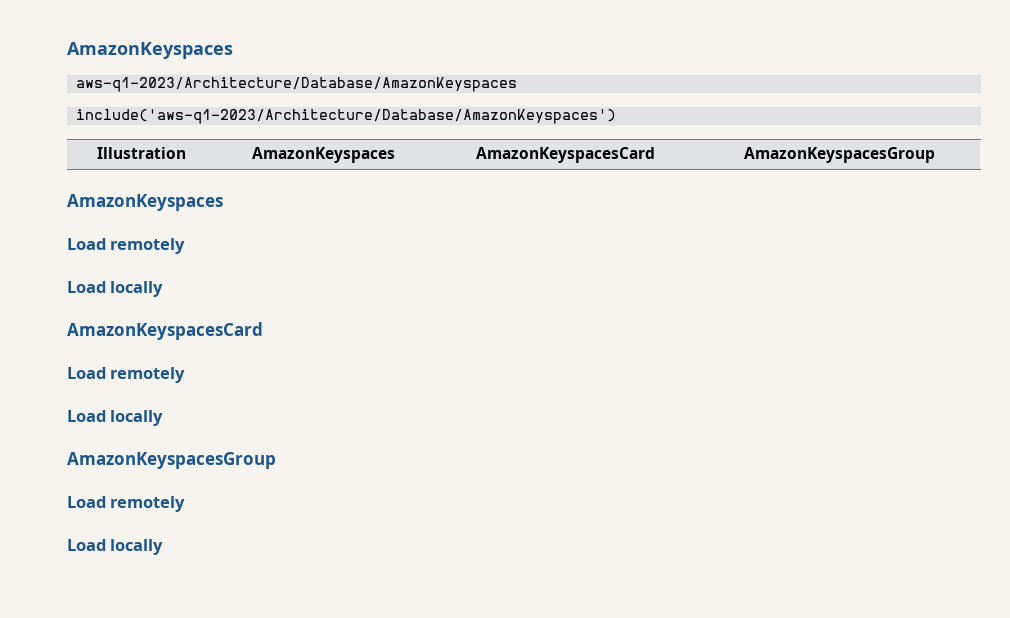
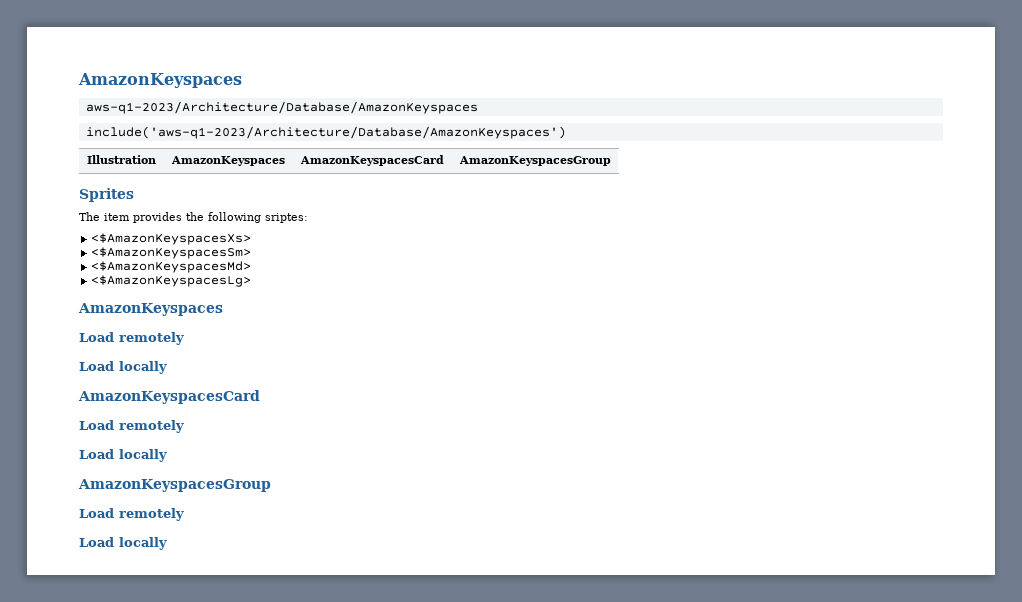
(935, 155) none -> [79,188,134,202] [79,212,308,223] [91,233,252,245] [91,247,252,259] [91,261,252,273] [91,275,252,287] // Sprites // The item provides the following sriptes: // <$AmazonKeyspacesXs> // <$AmazonKeyspacesSm> // <$AmazonKeyspacesMd> // <$AmazonKeyspacesLg>

